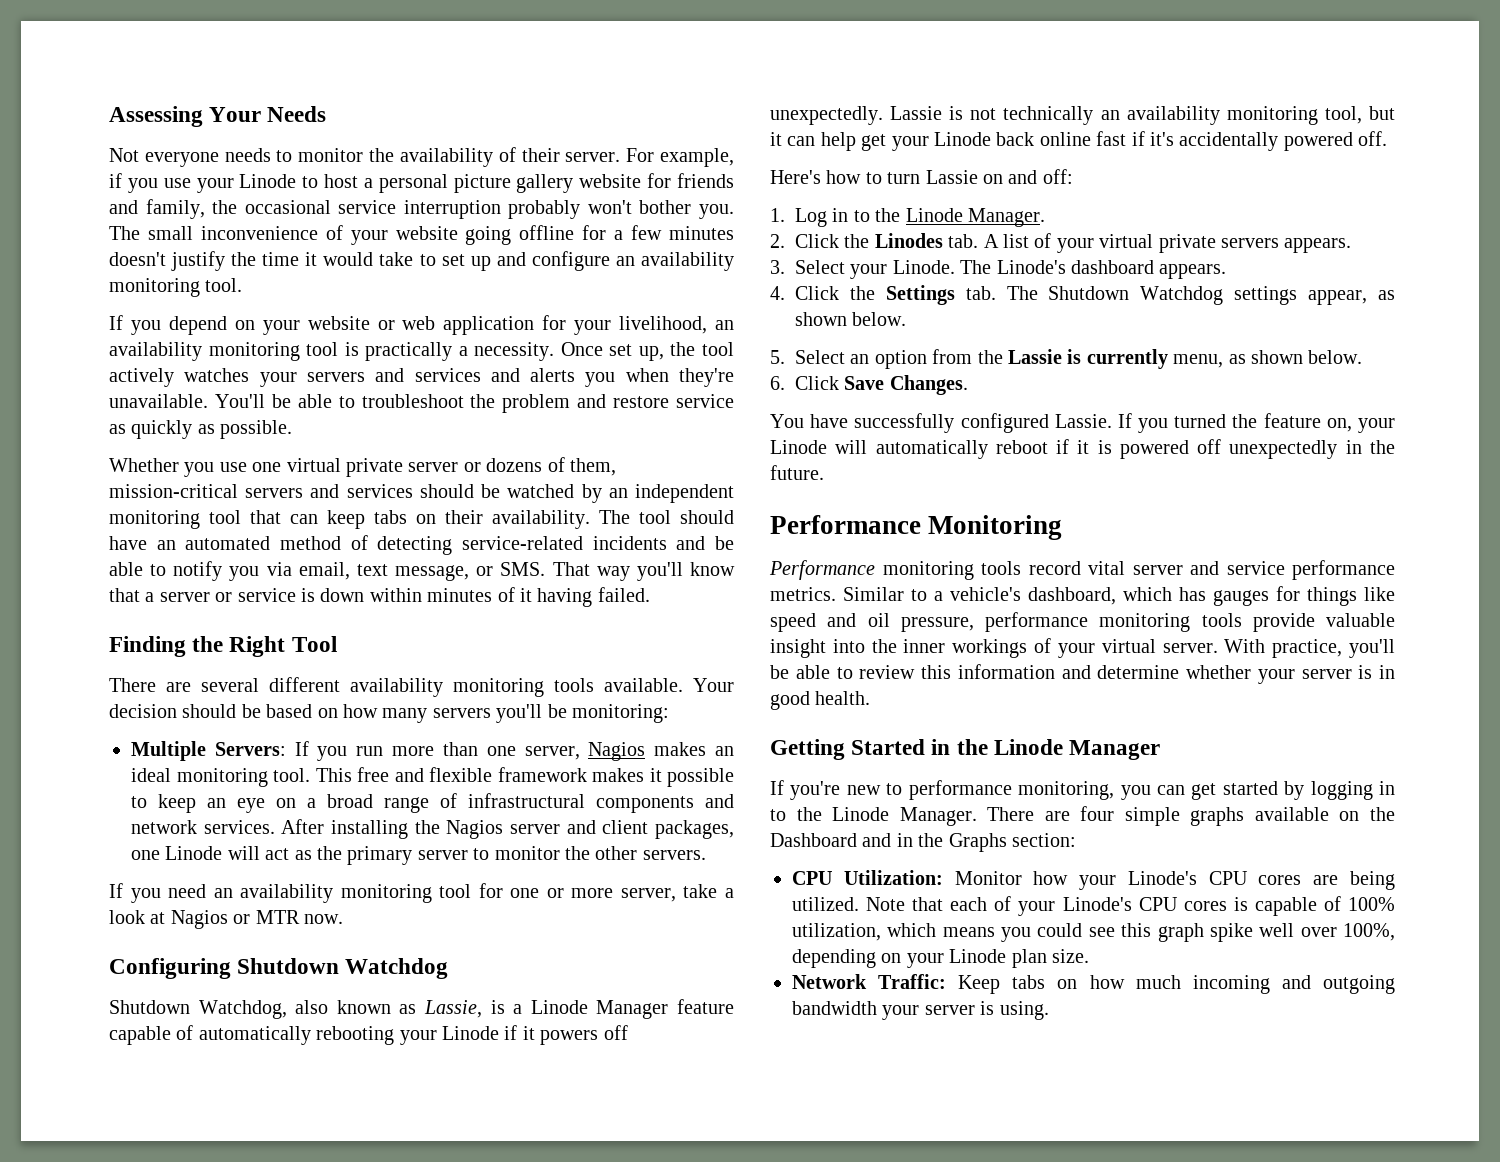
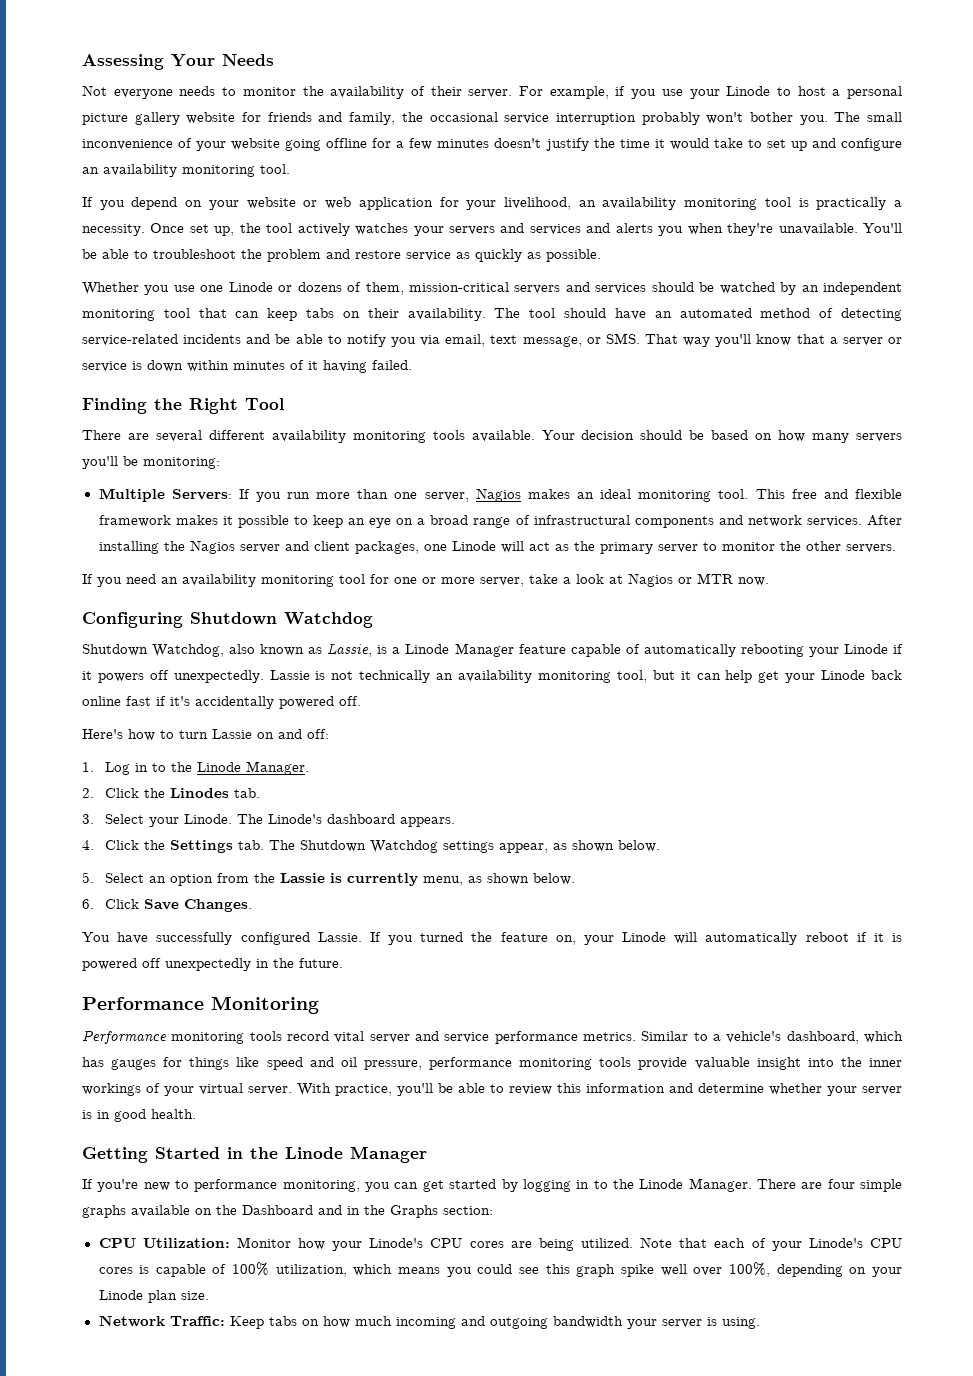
[286,458,459,477] virtual private server -> [228,282,273,292] Linode
[983,233,1352,253] A list of your virtual private servers appears. -> (261, 793) none

